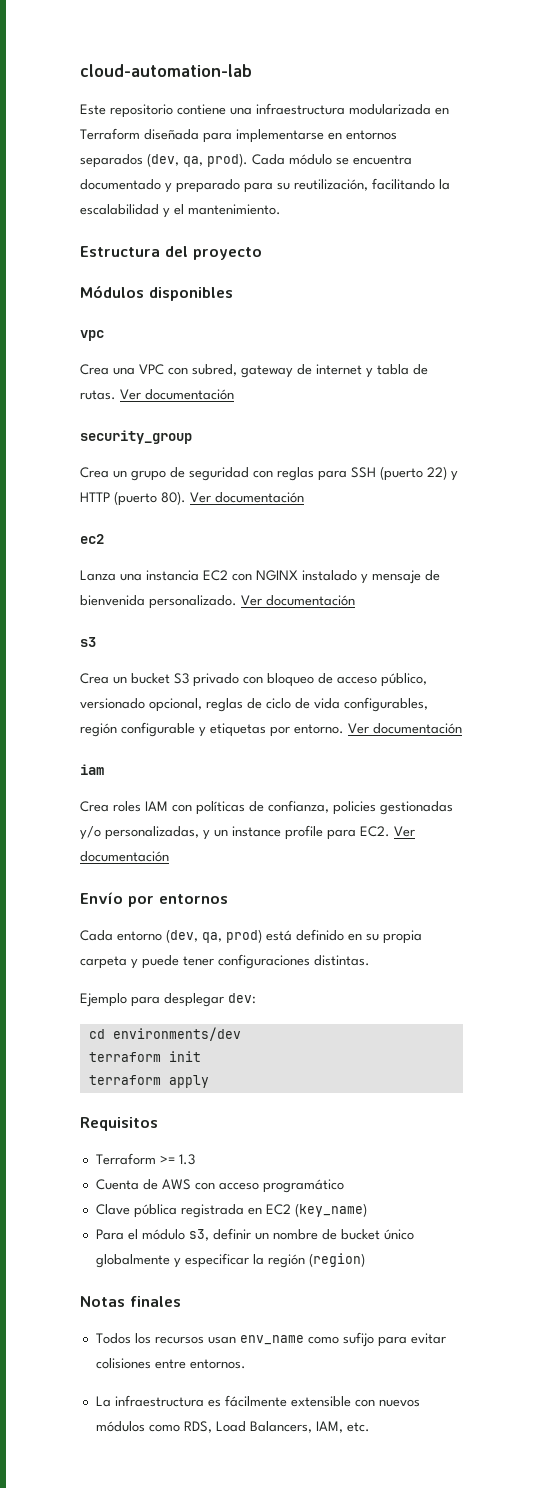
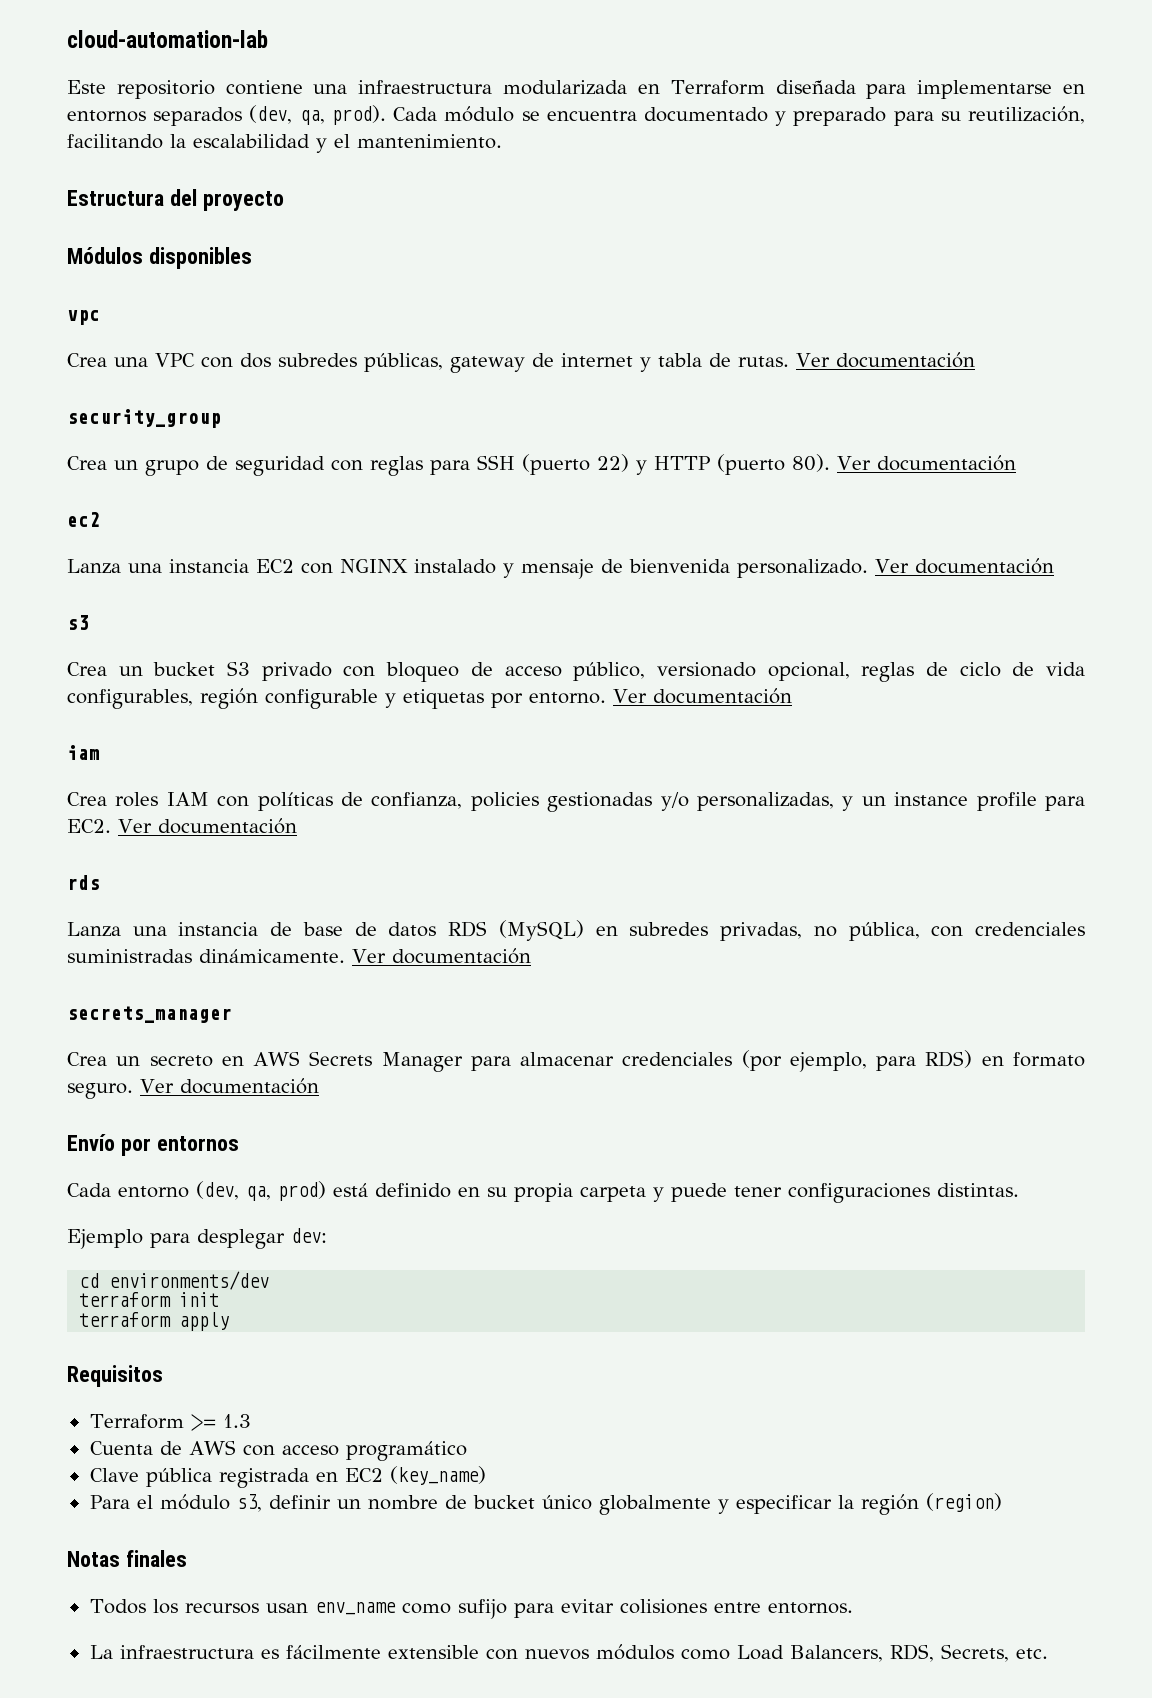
[192,364,237,376] subred, -> [240,353,443,372] dos subredes públicas,
(169, 856) none -> [67,875,100,890] [67,920,1086,941] [67,948,531,964] [67,1006,232,1023] [67,1050,1085,1072] [67,1078,319,1099] // rds // Lanza una instancia de base de datos RDS (MySQL) en subredes privadas, no pública, con credenciales suministradas dinámicamente. Ver documentación // secrets_manager // Crea un secreto en AWS Secrets Manager para almacenar credenciales (por ejemplo, para RDS) en formato seguro. Ver documentación
[183,1421,212,1433] RDS, -> (730, 1654) none
[315,1421,343,1433] IAM, -> [889,1644,1009,1662] RDS, Secrets,

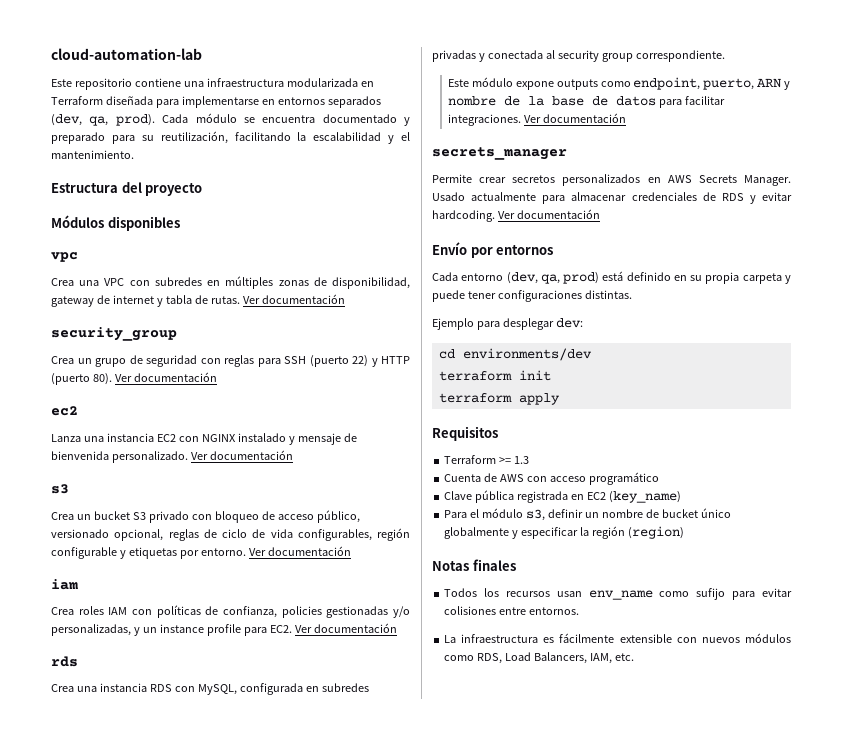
[240,353,443,372] dos subredes públicas, -> [154,276,410,289] subredes en múltiples zonas de disponibilidad,
[67,920,1086,941] [67,948,531,964] [67,1006,232,1023] [67,1050,1085,1072] [67,1083,133,1099] Lanza una instancia de base de datos RDS (MySQL) en subredes privadas, no pública, con credenciales suministradas dinámicamente. Ver documentación // secrets_manager // Crea un secreto en AWS Secrets Manager para almacenar credenciales (por ejemplo, para RDS) en formato seguro. -> [51,683,369,695] [432,50,725,62] [447,77,791,90] [447,96,725,108] [447,113,626,126] [432,147,567,160] [432,174,791,186] [432,192,792,204] [432,210,495,222] Crea una instancia RDS con MySQL, configurada en subredes privadas y conectada al security group correspondiente. // Este módulo expone outputs como endpoint, puerto, ARN y nombre de la base de datos para facilitar integraciones. Ver documentación // secrets_manager // Permite crear secretos personalizados en AWS Secrets Manager. Usado actualmente para almacenar credenciales de RDS y evitar hardcoding.
(730, 1654) none -> [477,653,503,664] RDS,
[889,1644,1009,1662] RDS, Secrets, -> [589,653,612,664] IAM,

